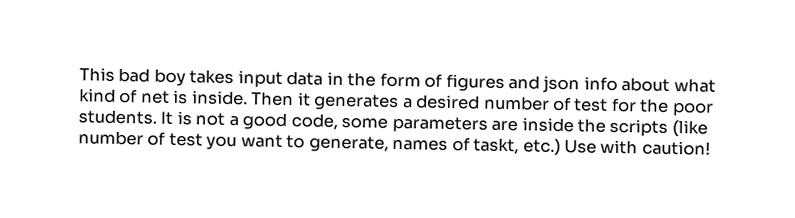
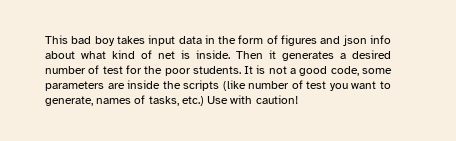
[473,137,520,155] taskt, -> [148,96,179,106] tasks,

